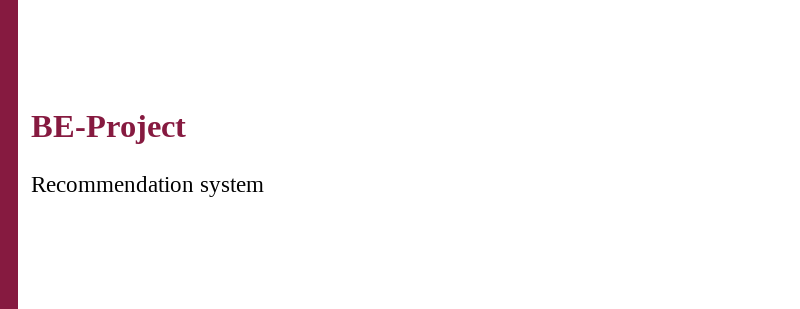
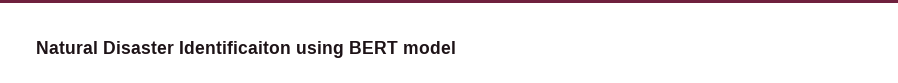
[31,115,186,144] [31,176,265,197] BE-Project // Recommendation system -> [36,41,456,58] Natural Disaster Identificaiton using BERT model

